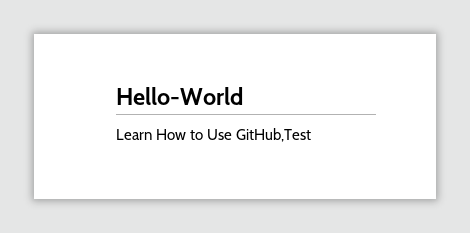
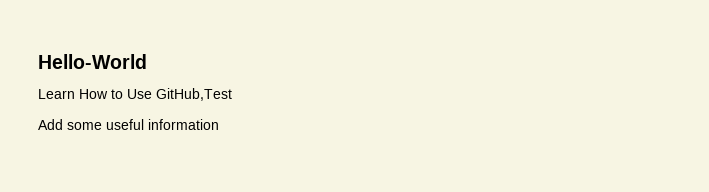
(312, 135) none -> [38,119,219,130] // Add some useful information

